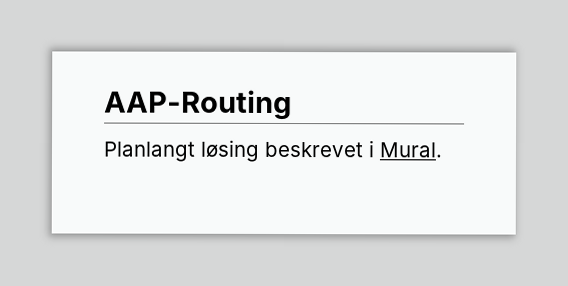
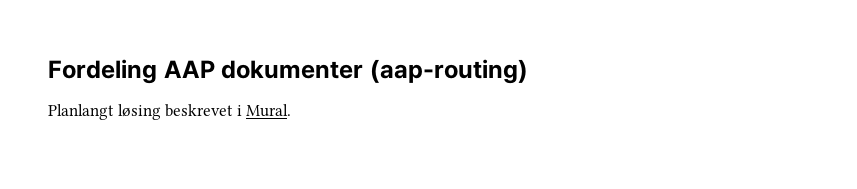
[104,89,292,121] AAP-Routing -> [48,59,528,84] Fordeling AAP dokumenter (aap-routing)

